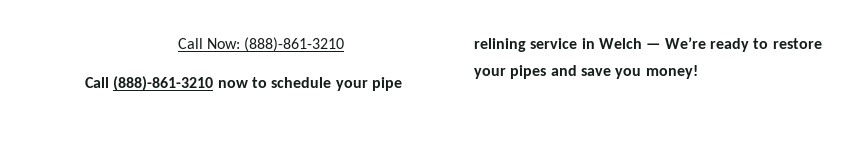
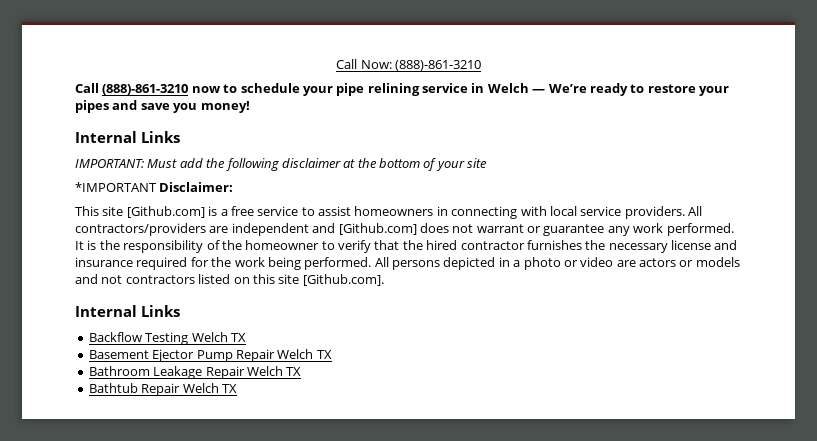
(698, 72) none -> [75,131,180,143] [75,158,488,171] [75,182,234,192] [75,206,702,219] [75,223,734,236] [75,240,738,253] [75,257,740,270] [75,274,384,286] [75,305,180,317] [88,332,246,345] [88,349,332,362] [88,366,302,379] [88,383,237,396] // Internal Links // IMPORTANT: Must add the following disclaimer at the bottom of your site // *IMPORTANT Disclaimer: // This site [Github.com] is a free service to assist homeowners in connecting with local service providers. All contractors/providers are independent and [Github.com] does not warrant or guarantee any work performed. It is the responsibility of the homeowner to verify that the hired contractor furnishes the necessary license and insurance required for the work being performed. All persons depicted in a photo or video are actors or models and not contractors listed on this site [Github.com]. // Internal Links // Backflow Testing Welch TX // Basement Ejector Pump Repair Welch TX // Bathroom Leakage Repair Welch TX // Bathtub Repair Welch TX

